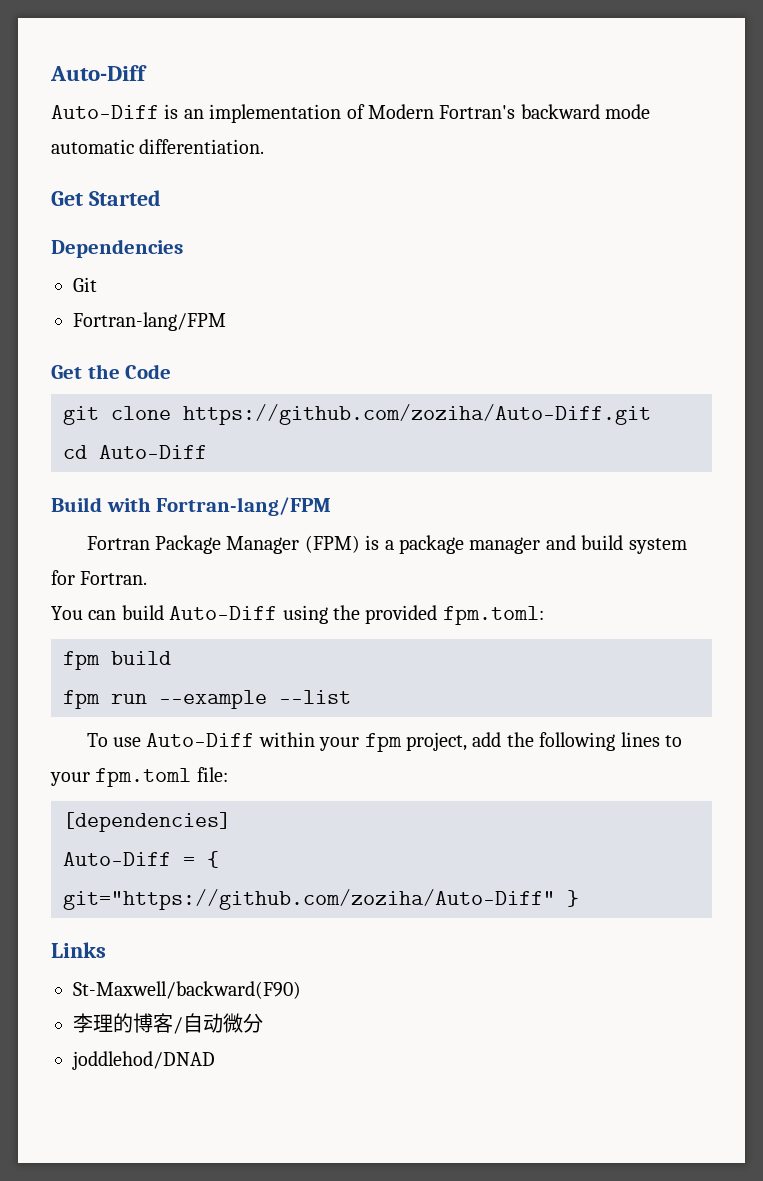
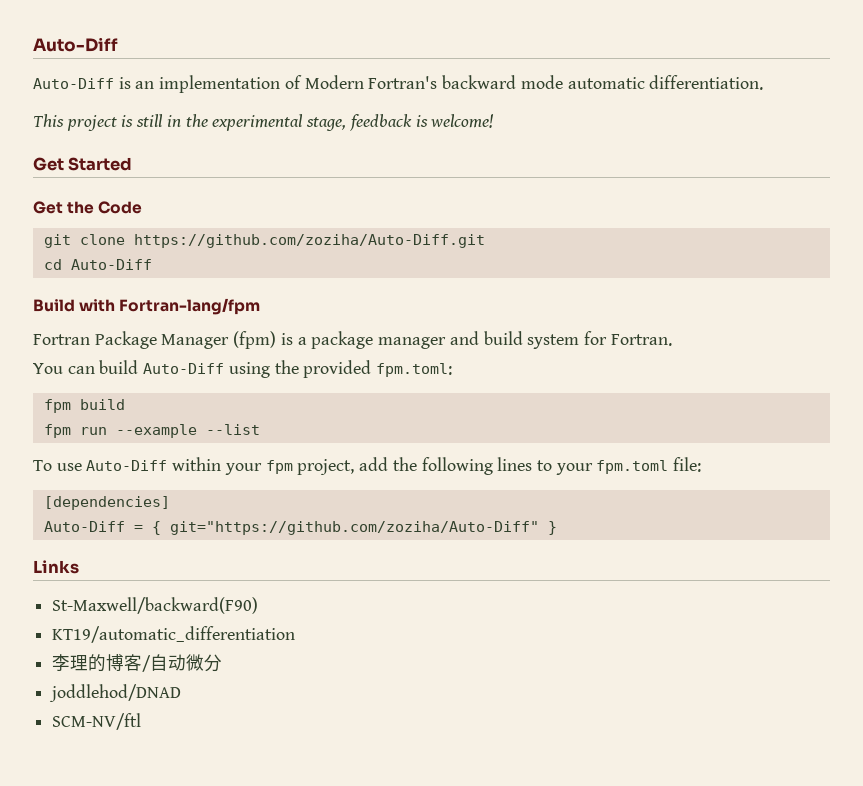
(265, 146) none -> [33,114,495,131] // This project is still in the experimental stage, feedback is welcome!
[51,239,183,258] [73,277,97,292] [73,312,226,331] // Dependencies // Git // Fortran-lang/FPM -> (133, 164) none
[156,497,332,516] Fortran-lang/FPM -> [119,298,261,315] Fortran-lang/fpm
[304,535,360,553] (FPM) -> [233,331,277,349] (fpm)
(301, 990) none -> [52,626,296,643] // KT19/automatic_differentiation
(215, 1060) none -> [52,713,142,730] // SCM-NV/ftl

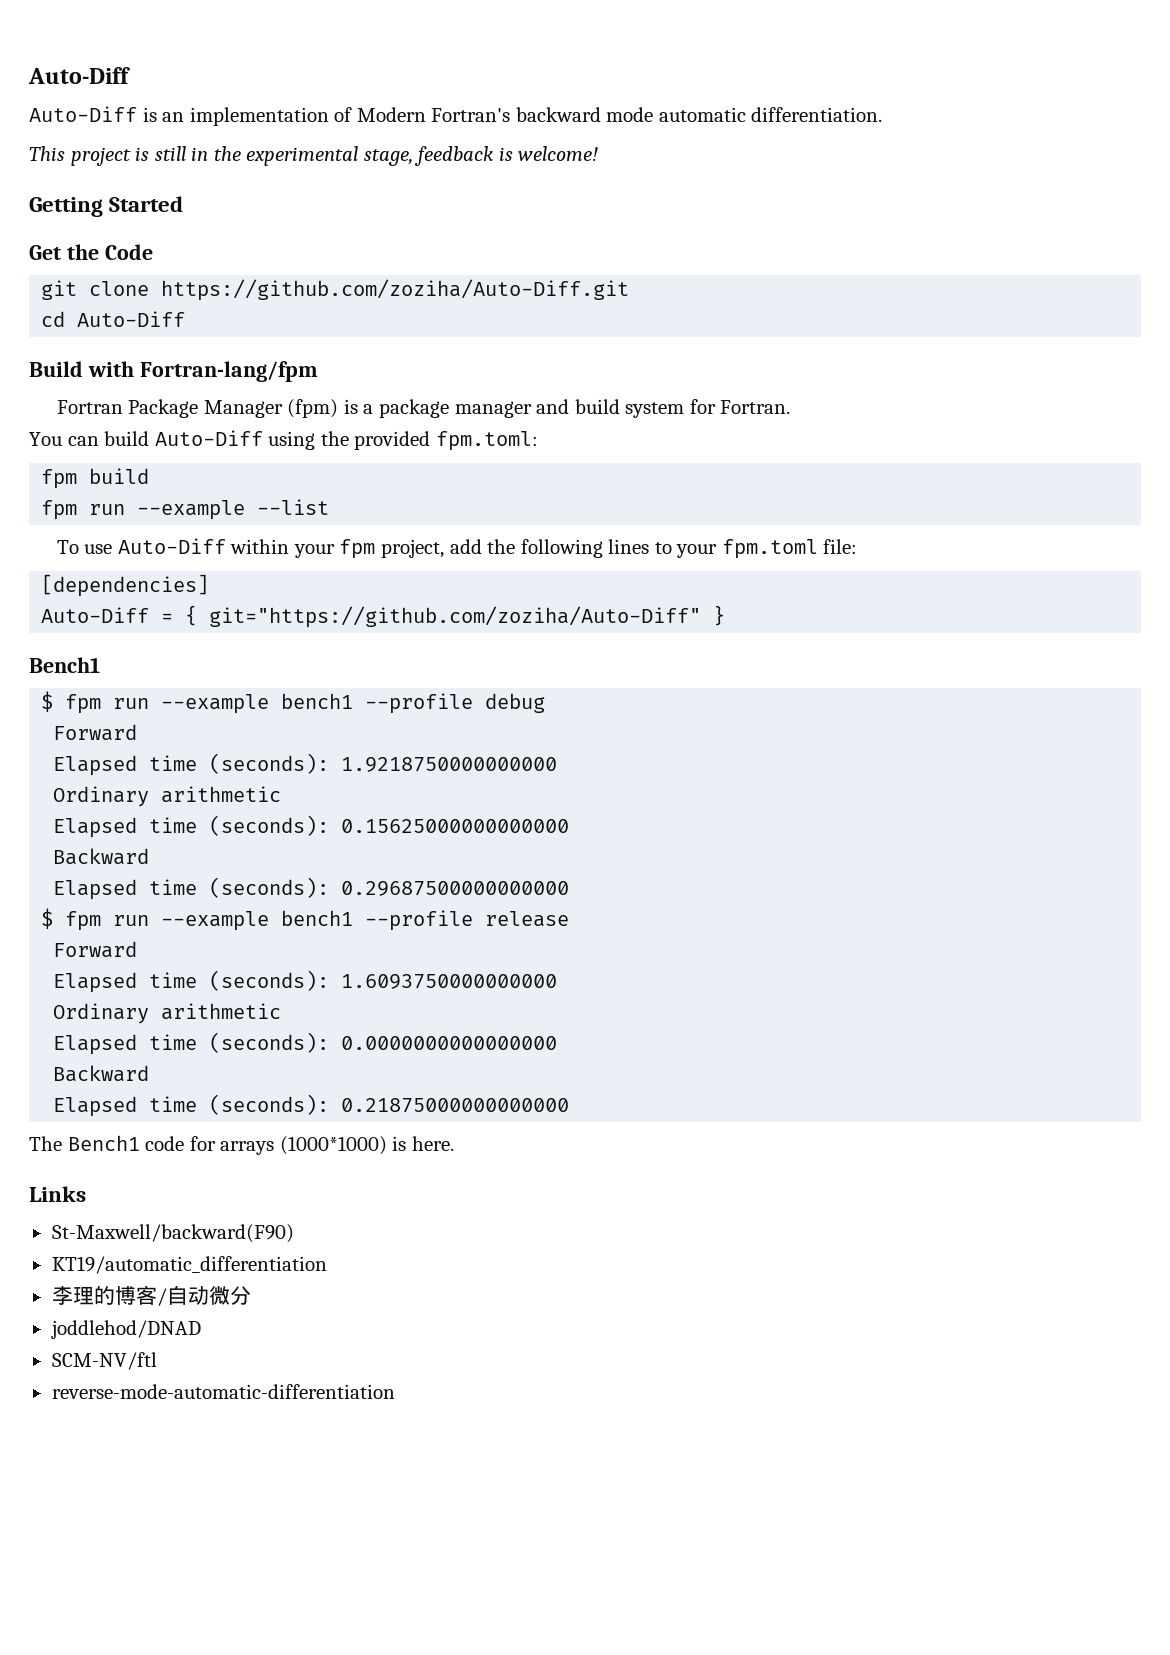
[33,157,64,171] Get -> [29,197,103,217] Getting
(557, 528) none -> [29,657,100,673] [41,691,546,714] [53,724,138,741] [53,753,558,776] [53,786,282,807] [53,815,570,838] [53,848,150,865] [53,877,570,900] [41,908,570,931] [53,941,138,958] [53,970,558,993] [53,1003,282,1024] [53,1032,558,1055] [53,1065,150,1082] [53,1094,570,1117] [29,1135,454,1155] // Bench1 // $ fpm run --example bench1 --profile debug // Forward // Elapsed time (seconds): 1.9218750000000000 // Ordinary arithmetic // Elapsed time (seconds): 0.15625000000000000 // Backward // Elapsed time (seconds): 0.29687500000000000 // $ fpm run --example bench1 --profile release // Forward // Elapsed time (seconds): 1.6093750000000000 // Ordinary arithmetic // Elapsed time (seconds): 0.0000000000000000 // Backward // Elapsed time (seconds): 0.21875000000000000 // The Bench1 code for arrays (1000*1000) is here.
(142, 721) none -> [51,1384,395,1399] // reverse-mode-automatic-differentiation

